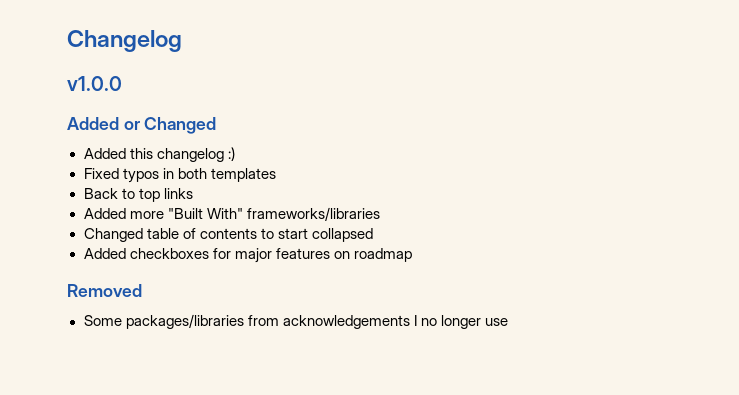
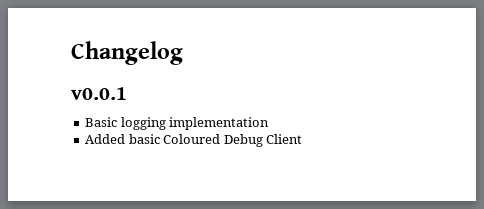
[67,76,122,91] [67,117,217,134] [83,147,235,162] [83,168,276,183] [83,188,193,202] [83,207,380,221] [83,228,373,242] [83,248,412,263] [67,284,142,297] [83,314,508,329] v1.0.0 // Added or Changed // Added this changelog :) // Fixed typos in both templates // Back to top links // Added more "Built With" frameworks/libraries // Changed table of contents to start collapsed // Added checkboxes for major features on roadmap // Removed // Some packages/libraries from acknowledgements I no longer use -> [71,87,127,100] [85,117,270,130] [85,134,303,147] v0.0.1 // Basic logging implementation // Added basic Coloured Debug Client

